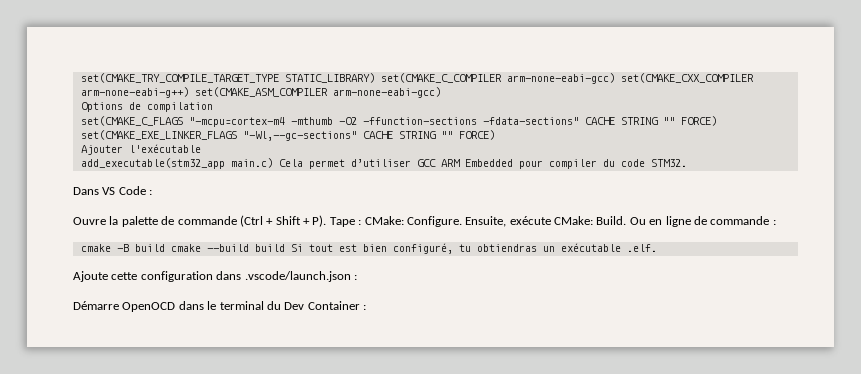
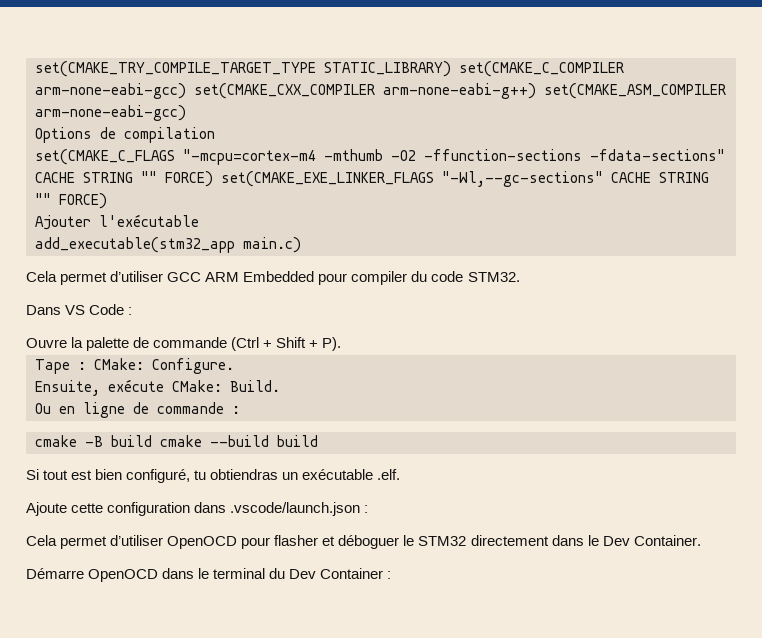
(273, 163) none -> (301, 245) //
(327, 221) none -> (342, 344) //
(462, 221) none -> (234, 366) //
(627, 220) none -> (280, 386) //
(285, 248) none -> (318, 441) //
(357, 277) none -> [26,535,701,549] // Cela permet d’utiliser OpenOCD pour flasher et déboguer le STM32 directement dans le Dev Container.

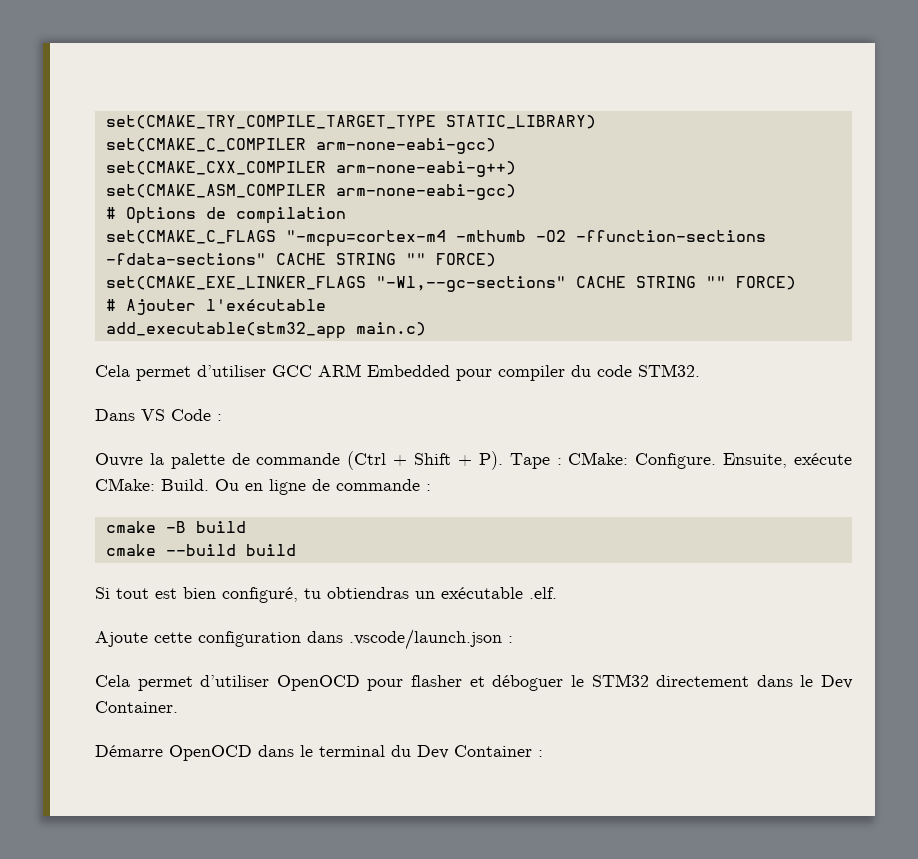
(451, 69) none -> (596, 122) //
(186, 91) none -> (496, 146) //
(536, 91) none -> (516, 169) //
(186, 113) none -> [105,207,116,219] #
(213, 179) none -> (496, 260) //
(107, 201) none -> [105,299,116,311] #
(342, 344) // -> (503, 460) none
(234, 366) // -> (717, 461) none
(280, 386) // -> (209, 485) none
(152, 441) none -> (246, 527) //

